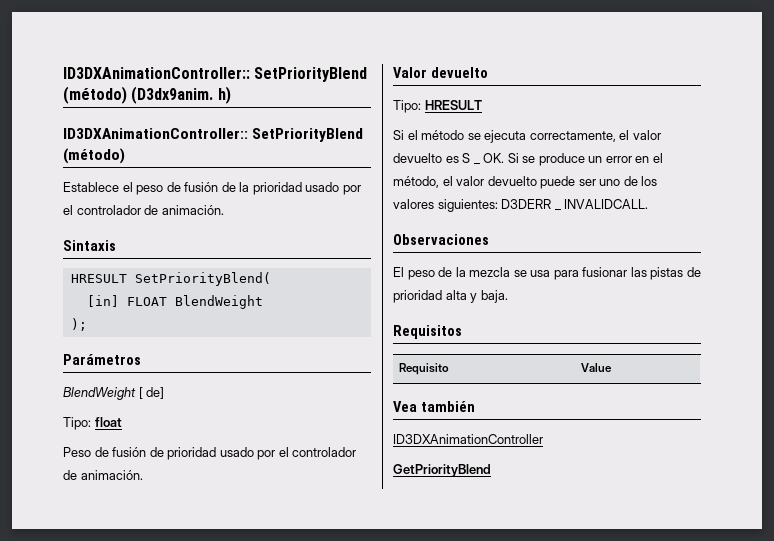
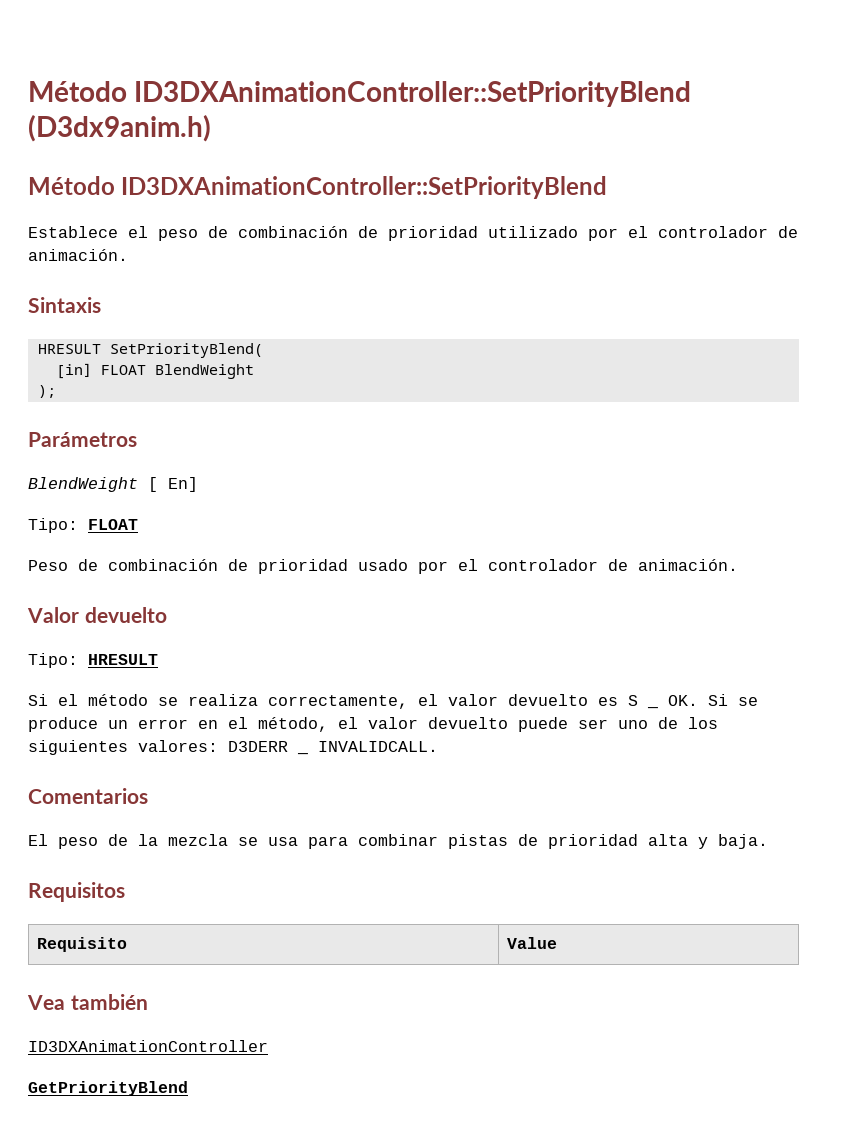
[63,67,368,82] [63,86,231,104] [63,128,364,142] [63,148,125,164] ID3DXAnimationController:: SetPriorityBlend (método) (D3dx9anim. h) // ID3DXAnimationController:: SetPriorityBlend (método) -> [28,81,692,107] [28,115,211,142] [28,176,608,199] Método ID3DXAnimationController::SetPriorityBlend (D3dx9anim.h) // Método ID3DXAnimationController::SetPriorityBlend
[184,182,340,195] fusión de la prioridad usado -> [238,226,578,241] combinación de prioridad utilizado
[146,387,165,399] [63,417,122,430] de] // Tipo: float -> [168,477,198,492] [28,518,138,533] En] // Tipo: FLOAT
[112,447,147,457] fusión -> [108,559,218,571] combinación
[484,130,527,143] ejecuta -> [188,694,258,706] realiza
[393,199,498,212] valores siguientes: -> [28,740,218,755] siguientes valores:
[393,234,489,245] Observaciones -> [28,788,148,804] Comentarios
[582,267,647,277] fusionar las -> [358,834,438,846] combinar

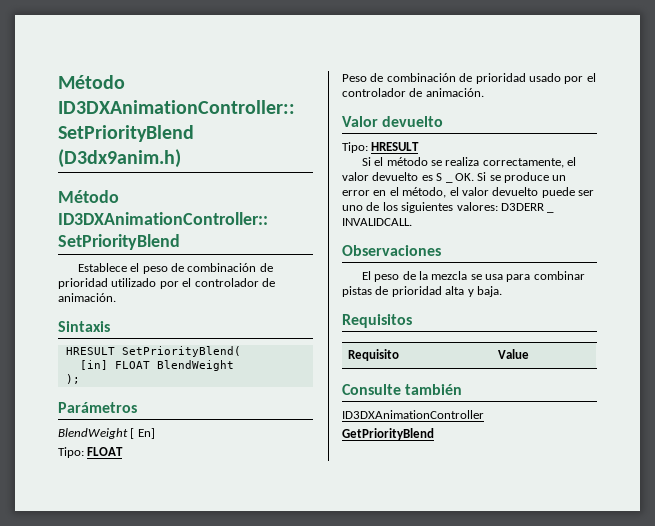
[28,788,148,804] Comentarios -> [342,245,441,256] Observaciones
[27,995,65,1010] Vea -> [342,384,401,395] Consulte

